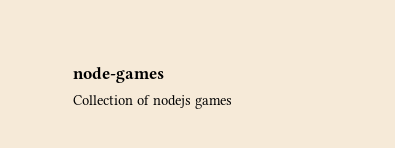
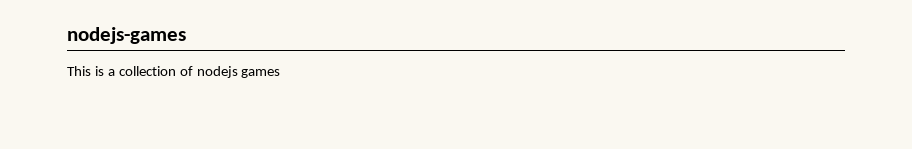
[73,67,164,83] [73,95,133,105] node-games // Collection -> [67,27,186,44] [67,66,176,76] nodejs-games // This is a collection

